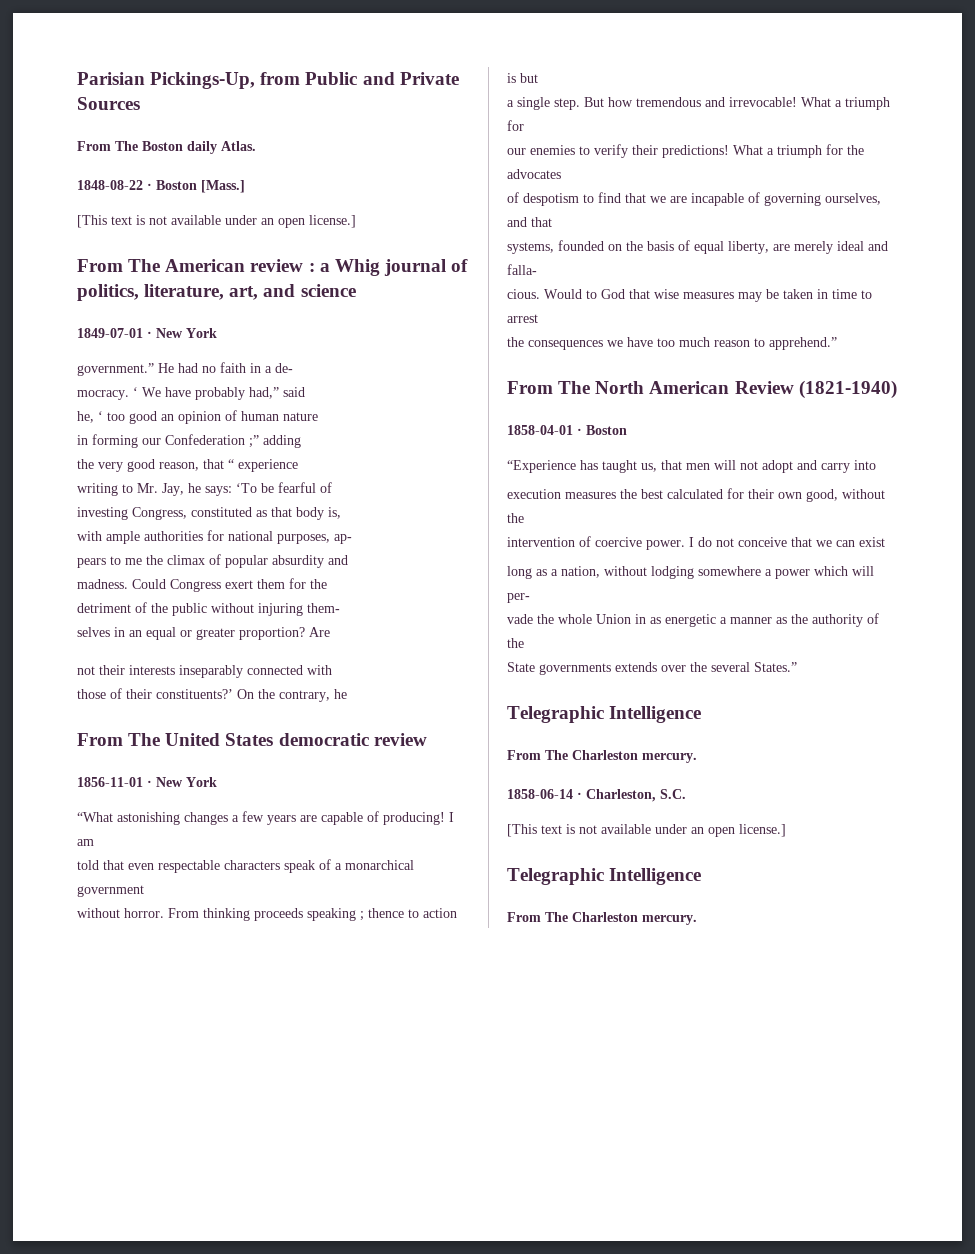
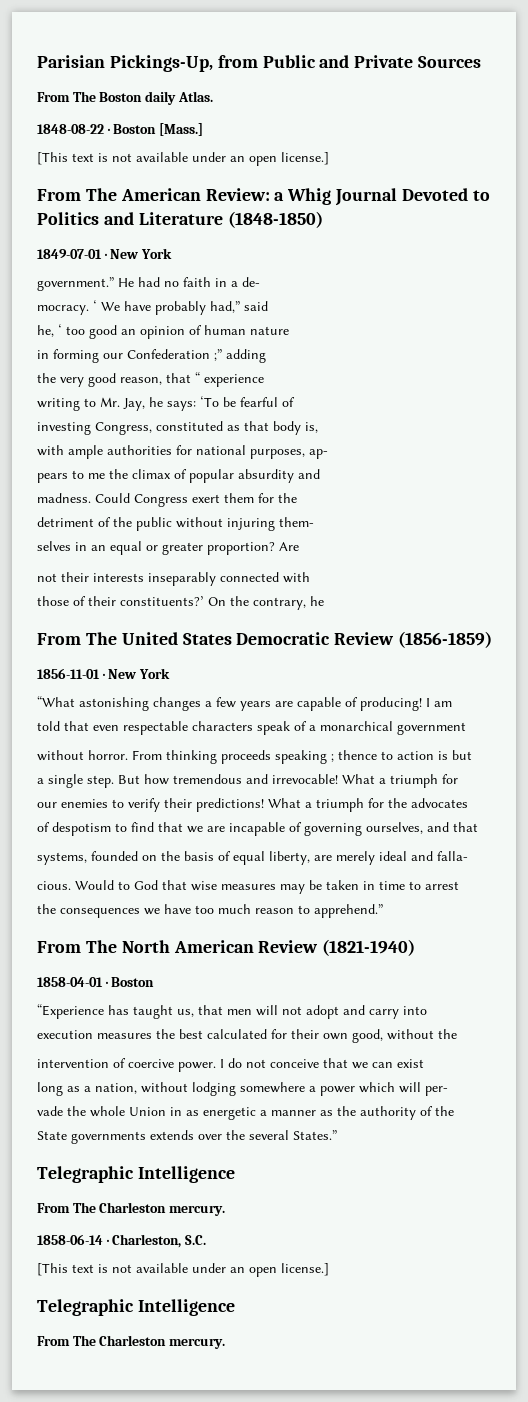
[250,259,469,276] [77,284,356,301] review : a Whig journal of politics, literature, art, and science -> [205,188,490,206] [37,211,323,228] Review: a Whig Journal Devoted to Politics and Literature (1848-1850)
[278,733,427,746] democratic review -> [236,631,493,648] Democratic Review (1856-1859)

